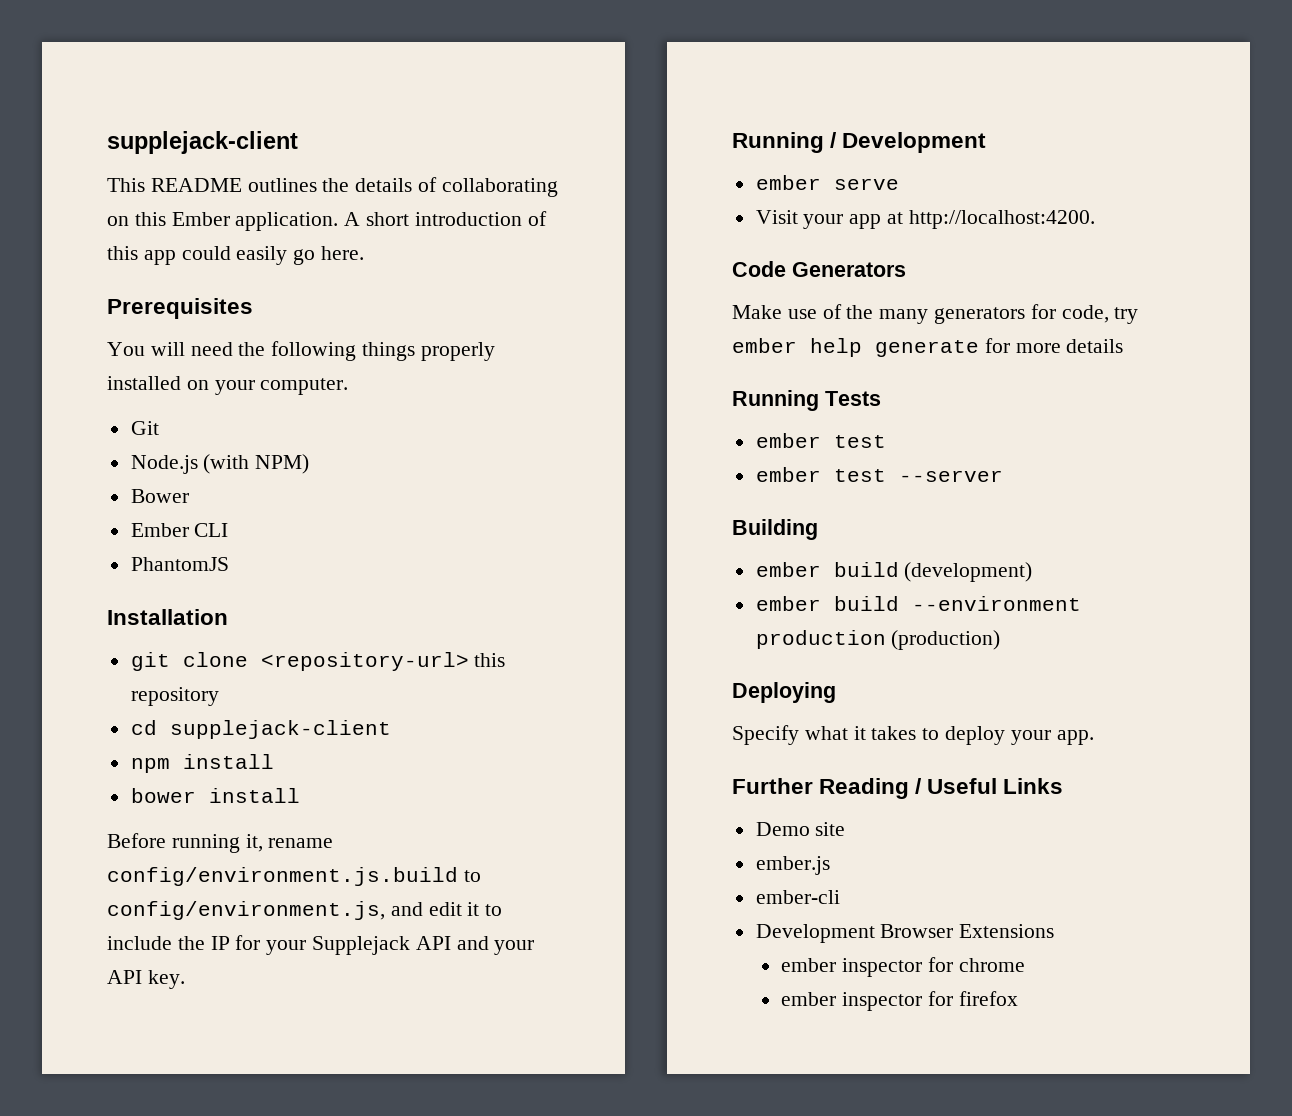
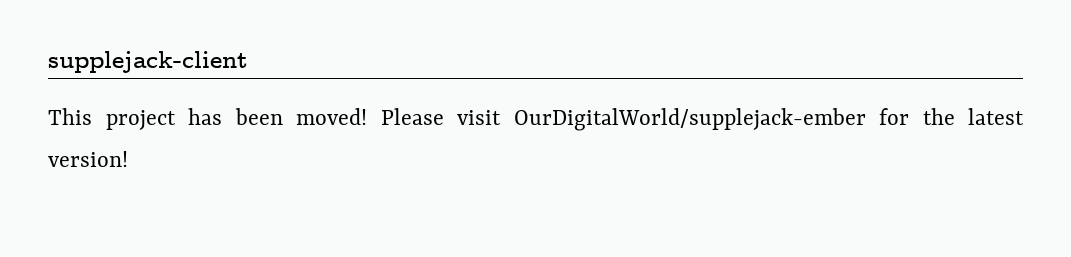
[150,177,558,197] [107,211,547,231] [107,246,365,265] [107,298,253,319] [107,341,495,361] [107,376,349,395] [130,421,159,435] [130,454,310,474] [130,489,189,503] [130,523,229,537] [130,557,229,571] [107,609,228,625] [130,652,506,671] [130,687,219,706] [130,720,391,739] [130,754,274,773] [130,788,300,803] [107,833,334,853] [107,867,481,886] [107,901,503,920] [107,935,535,955] [107,970,185,989] [732,132,987,153] [755,175,899,190] [755,210,1095,229] [732,261,906,277] [732,304,1139,324] [732,338,1124,357] [732,390,881,411] [755,433,886,448] [755,467,1003,482] [732,519,818,540] [755,562,1033,582] [755,596,1081,611] [755,630,1001,650] [732,682,836,703] [732,725,1094,745] [732,778,1064,799] [755,822,846,836] [755,856,830,875] [755,890,840,904] [755,924,1055,943] [781,957,1025,977] [781,991,1018,1011] README outlines the details of collaborating on this Ember application. A short introduction of this app could easily go here. // Prerequisites // You will need the following things properly installed on your computer. // Git // Node.js (with NPM) // Bower // Ember CLI // PhantomJS // Installation // git clone <repository-url> this repository // cd supplejack-client // npm install // bower install // Before running it, rename config/environment.js.build to config/environment.js, and edit it to include the IP for your Supplejack API and your API key. // Running / Development // ember serve // Visit your app at http://localhost:4200. // Code Generators // Make use of the many generators for code, try ember help generate for more details // Running Tests // ember test // ember test --server // Building // ember build (development) // ember build --environment production (production) // Deploying // Specify what it takes to deploy your app. // Further Reading / Useful Links // Demo site // ember.js // ember-cli // Development Browser Extensions // ember inspector for chrome // ember inspector for firefox -> [105,108,1024,131] [48,151,128,167] project has been moved! Please visit OurDigitalWorld/supplejack-ember for the latest version!

